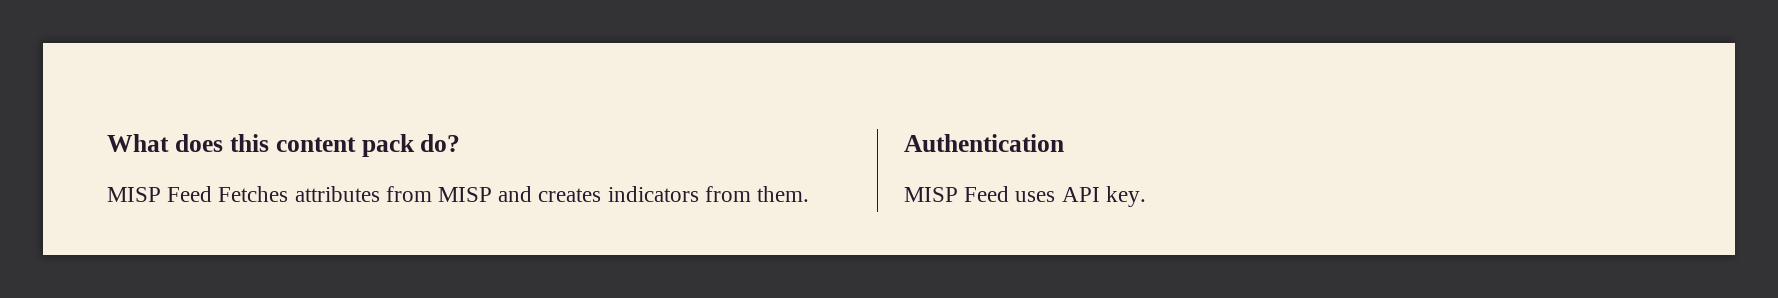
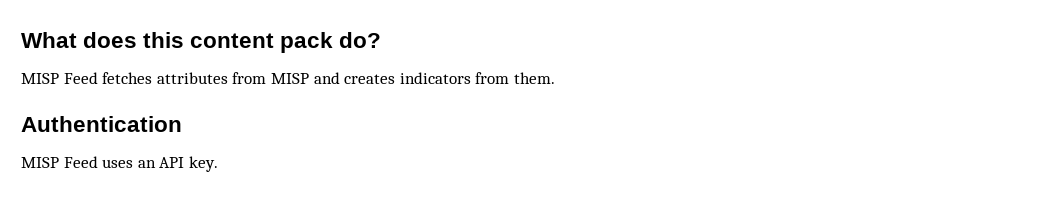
[218,186,289,202] Fetches -> [102,72,153,84] fetches
(1056, 196) none -> [137,160,156,168] an

